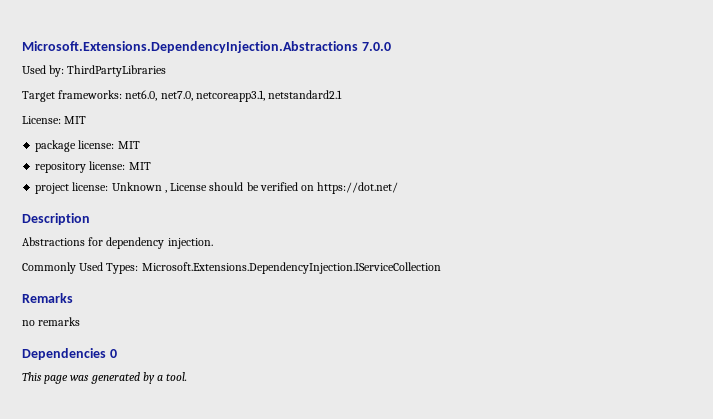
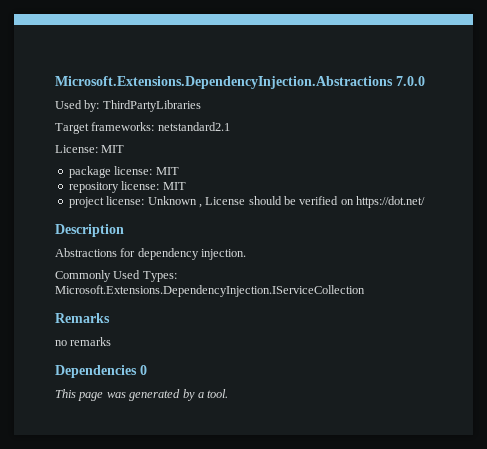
[125,90,265,102] net6.0, net7.0, netcoreapp3.1, -> (155, 126) none

